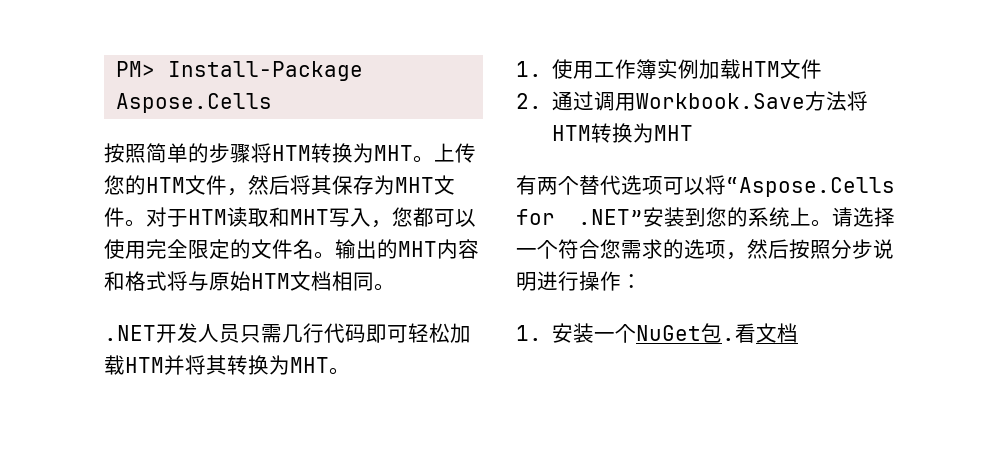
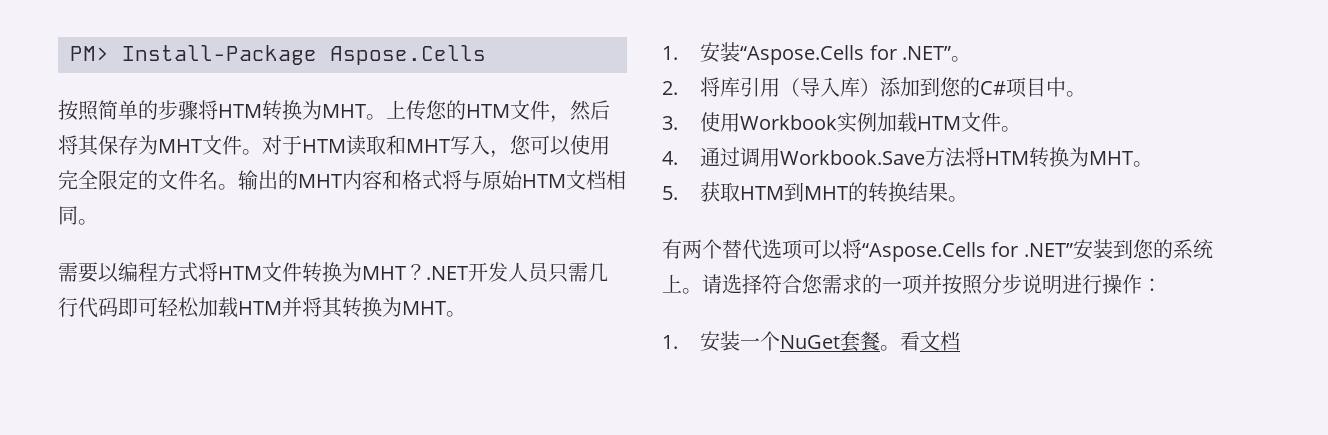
[413,207,434,227] 都 -> (531, 145) none
(395, 287) none -> [58,262,426,283] 需要以编程方式将HTM文件转换为MHT？
[552,59,658,79] 使用工作簿 -> [700,42,971,65] [662,77,1087,98] [662,112,838,132] 安装“Aspose.Cells for .NET”。 // 2.将库引用（导入库）添加到您的C#项目中。 // 3.使用Workbook
[516,93,542,109] // 2. -> [1001,126,1022,132] [662,151,678,165] 。 // 4.
(694, 133) none -> [1133,161,1154,167] [662,182,969,203] 。 // 5.获取HTM到MHT的转换结果。
[516,240,558,259] 一个 -> (762, 284) none
[684,239,789,260] 选项，然后 -> [882,274,942,295] 一项并
[701,323,736,343] 包. -> [840,331,901,352] 套餐。

